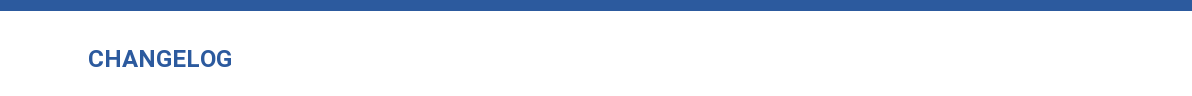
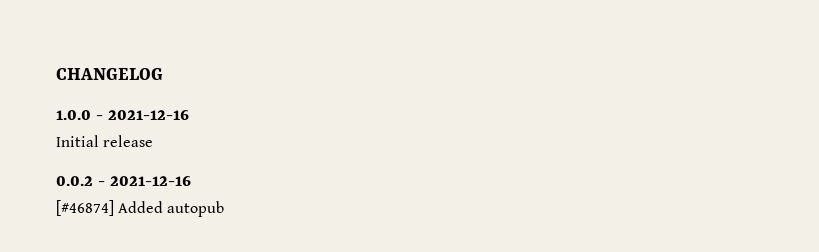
(232, 58) none -> [56,110,189,120] [56,135,154,147] [56,176,191,186] [56,200,225,217] // 1.0.0 - 2021-12-16 // Initial release // 0.0.2 - 2021-12-16 // [#46874] Added autopub

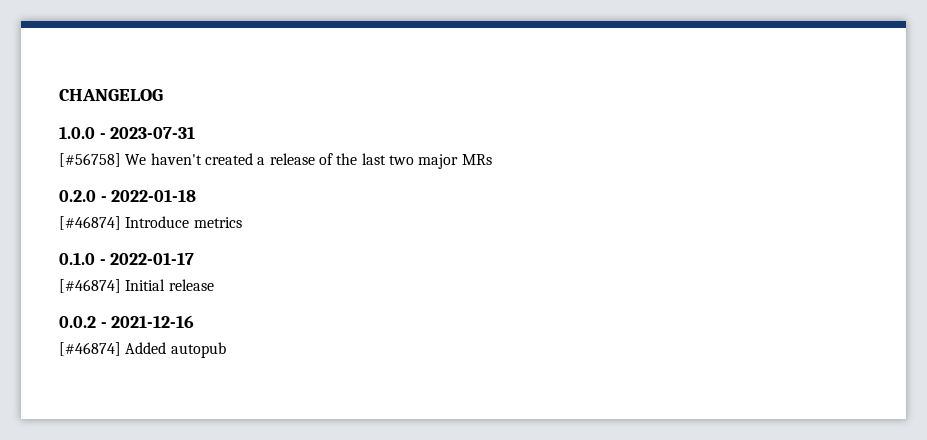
[107,110,189,120] 2021-12-16 // -> [110,126,196,139] [59,153,492,169] [59,189,197,202] [59,216,242,230] [59,252,195,265] [59,279,121,293] 2023-07-31 // [#56758] We haven't created a release of the last two major MRs // 0.2.0 - 2022-01-18 // [#46874] Introduce metrics // 0.1.0 - 2022-01-17 // [#46874]

